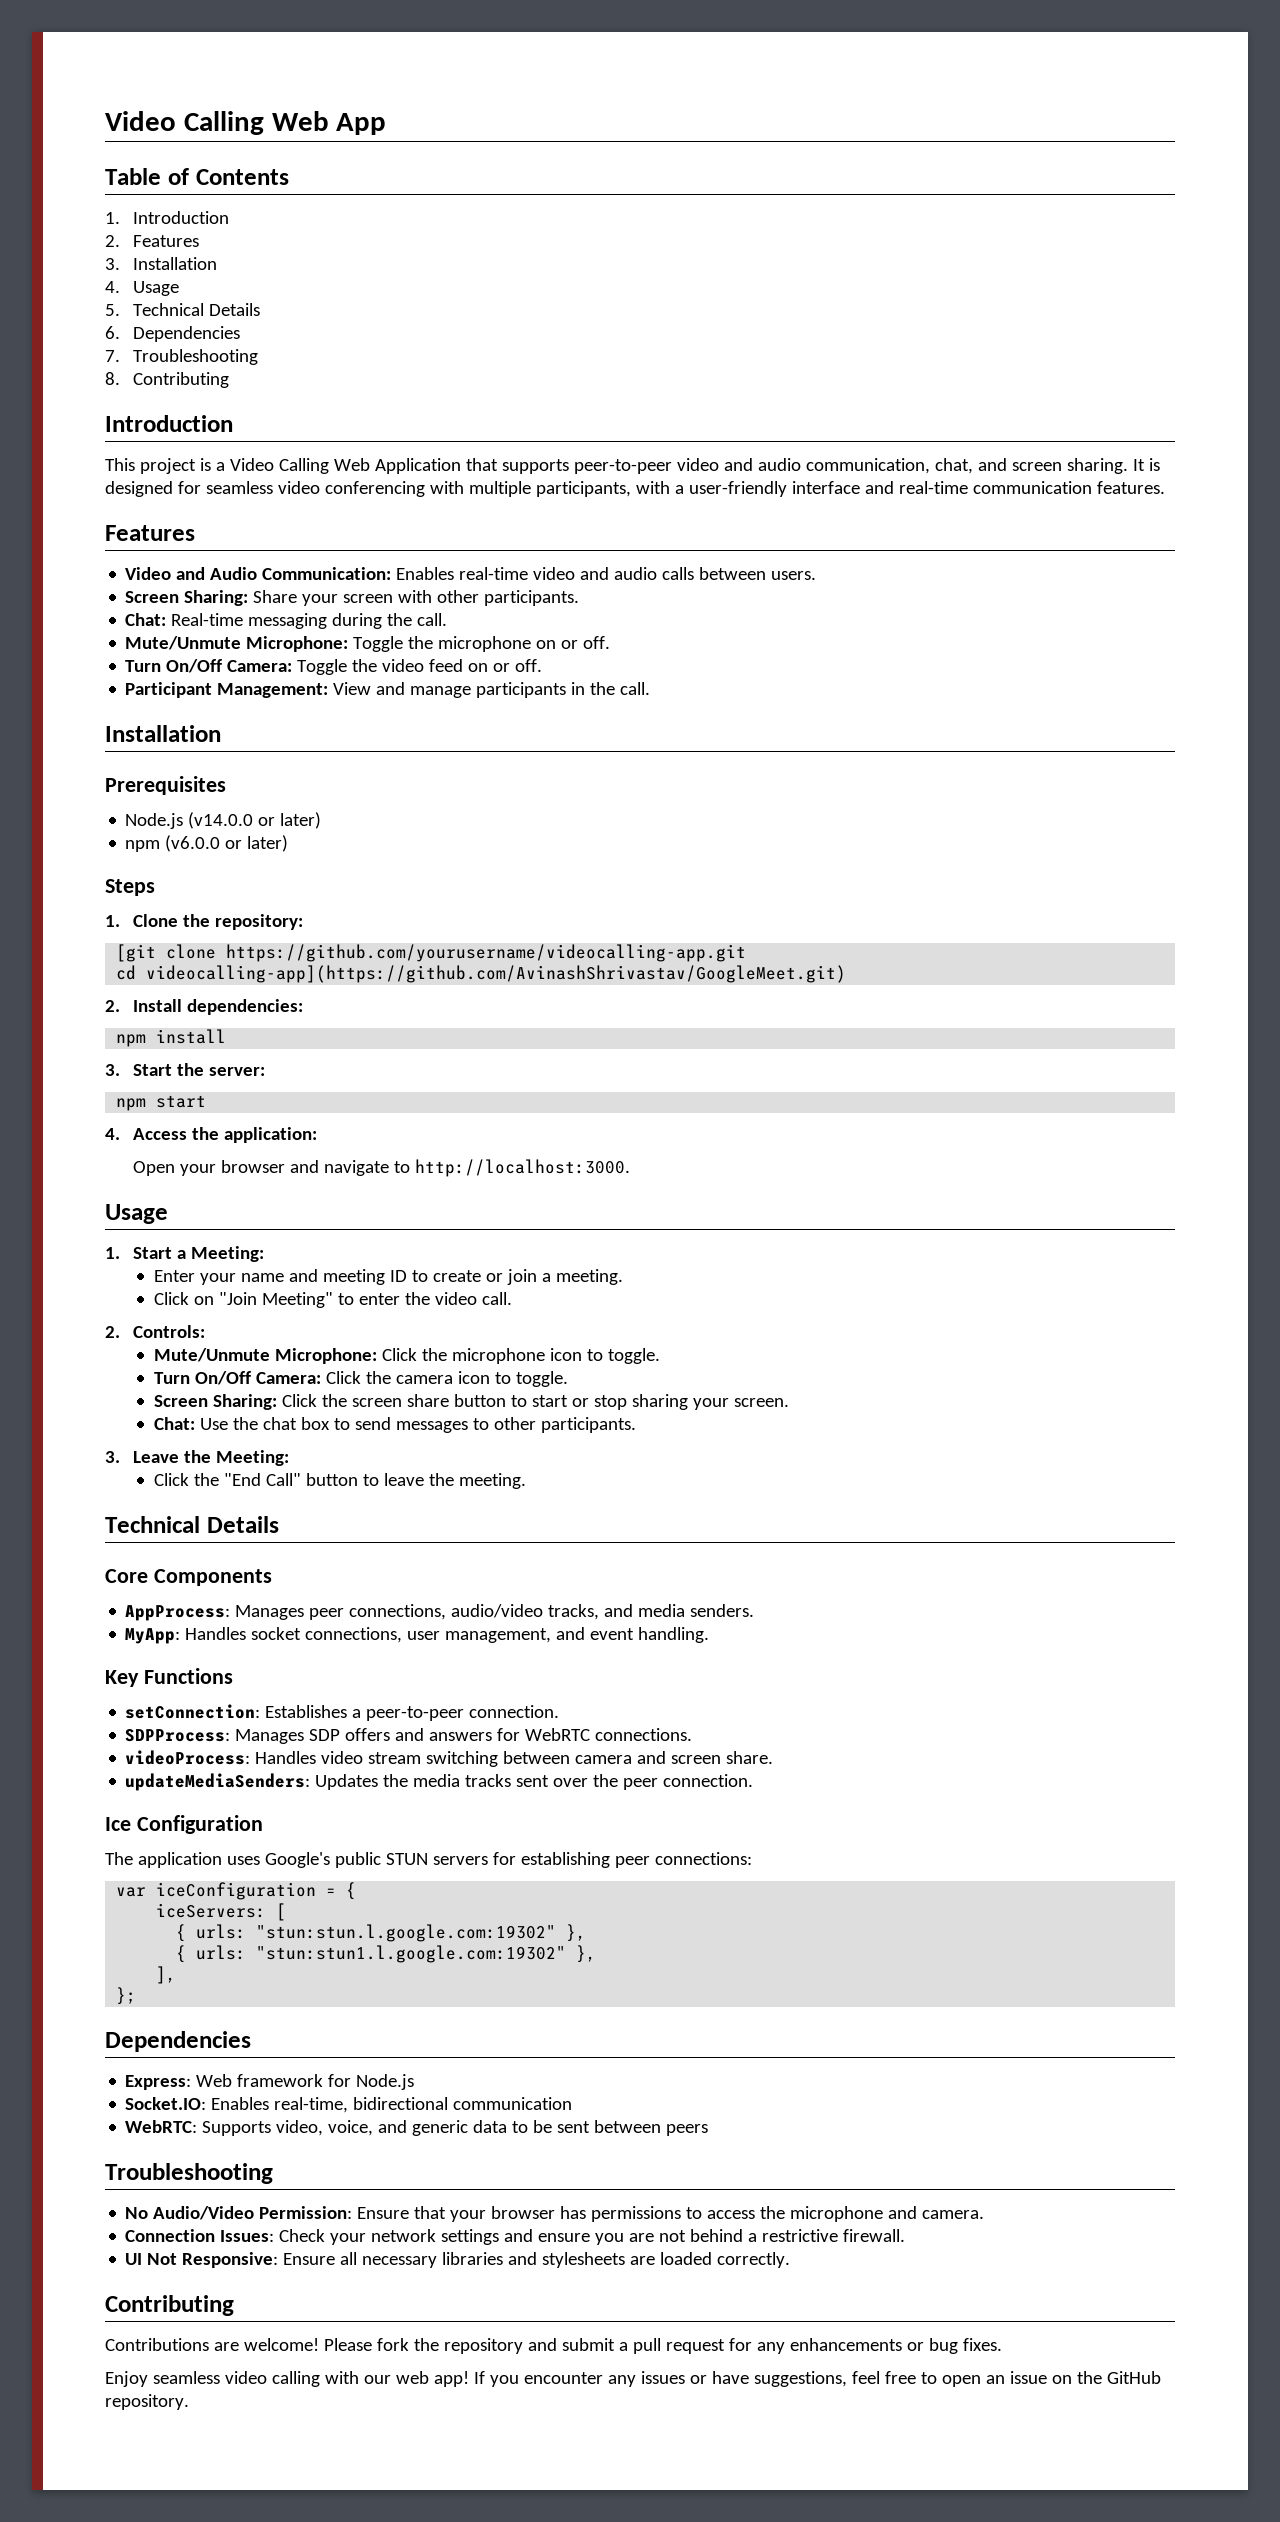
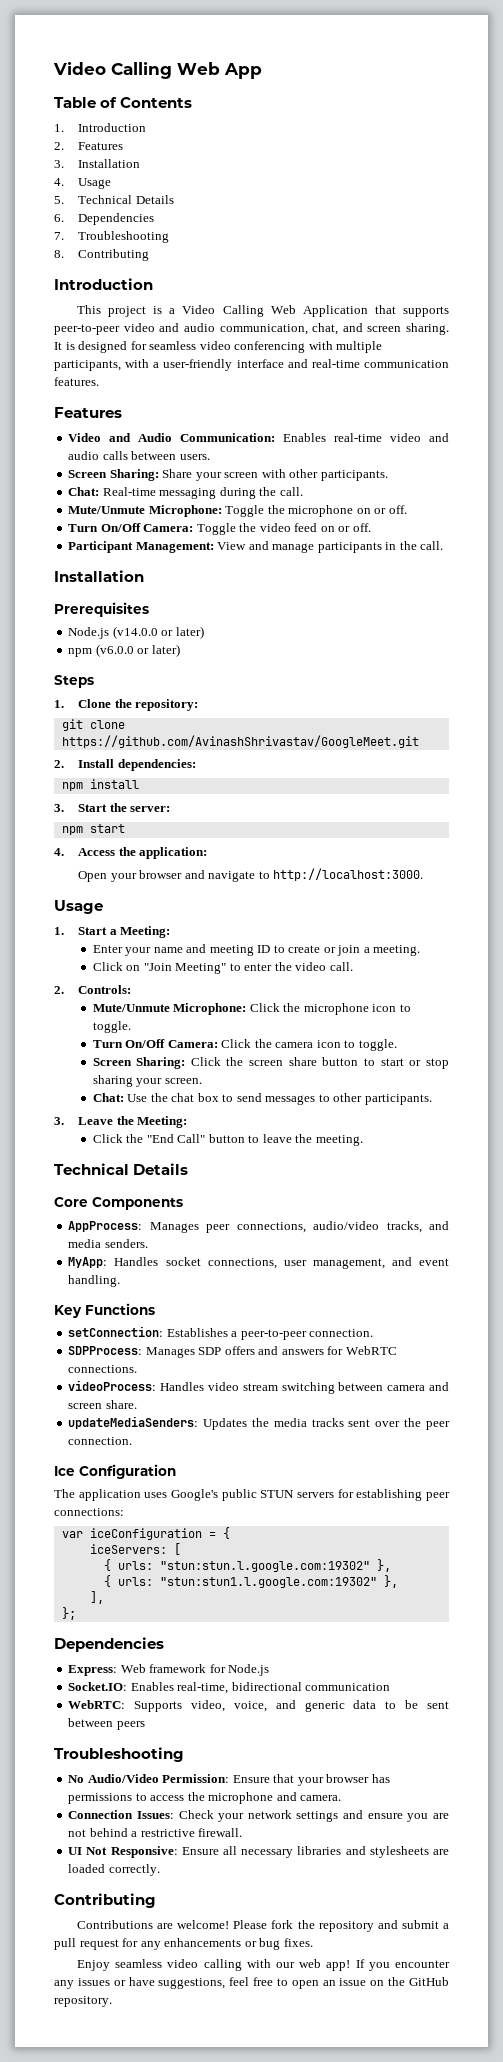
[116,944,747,962] [116,965,847,983] [git clone https://github.com/yourusername/videocalling-app.git // cd videocalling-app](https://github.com/AvinashShrivastav/GoogleMeet.git) -> [61,719,125,731] [61,735,419,748] git clone https://github.com/AvinashShrivastav/GoogleMeet.git

